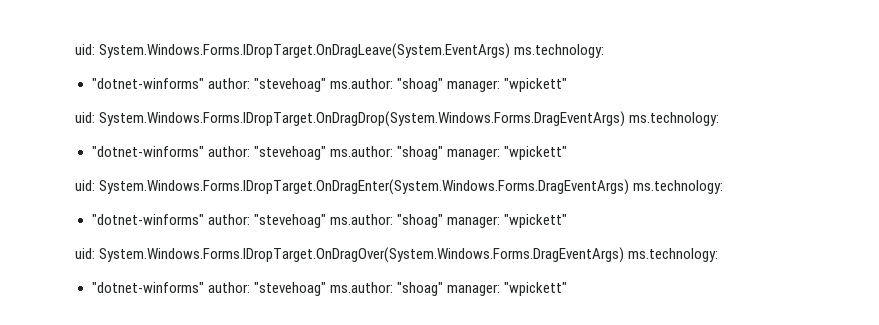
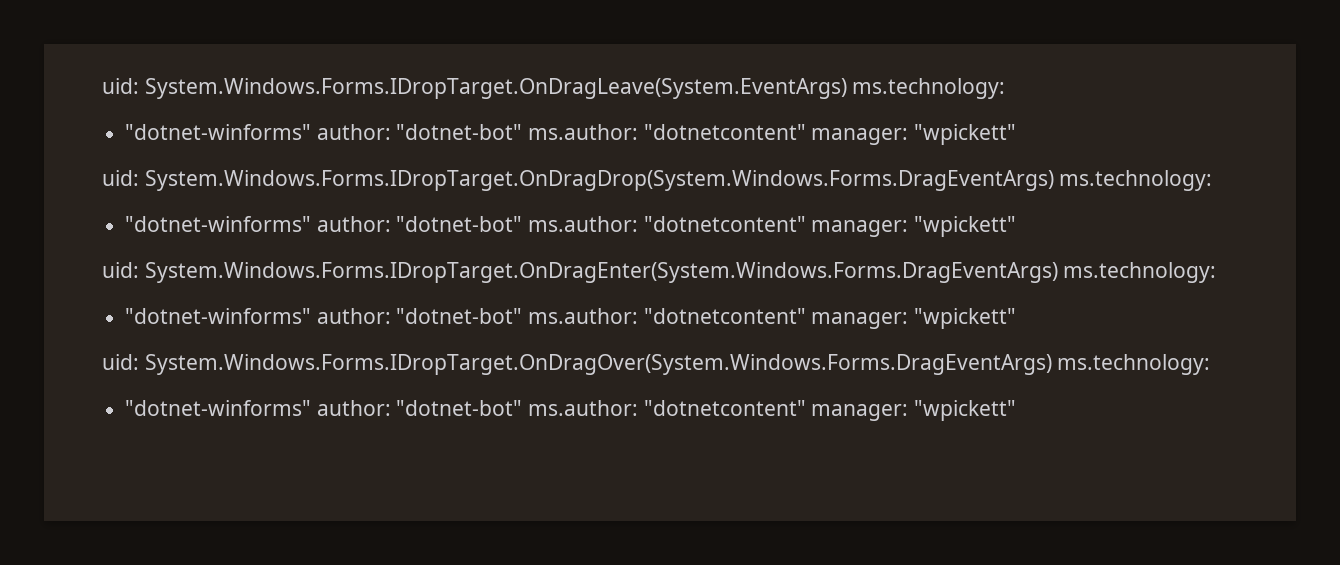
[253,78,443,92] "stevehoag" ms.author: "shoag" -> [396,124,806,140] "dotnet-bot" ms.author: "dotnetcontent"
[253,146,443,160] "stevehoag" ms.author: "shoag" -> [396,216,806,232] "dotnet-bot" ms.author: "dotnetcontent"
[253,214,443,228] "stevehoag" ms.author: "shoag" -> [396,308,806,324] "dotnet-bot" ms.author: "dotnetcontent"
[253,282,443,296] "stevehoag" ms.author: "shoag" -> [396,400,806,416] "dotnet-bot" ms.author: "dotnetcontent"

